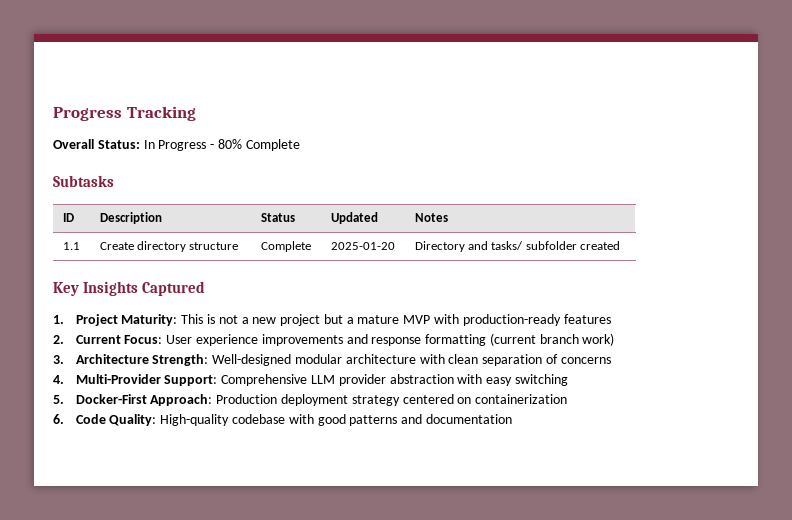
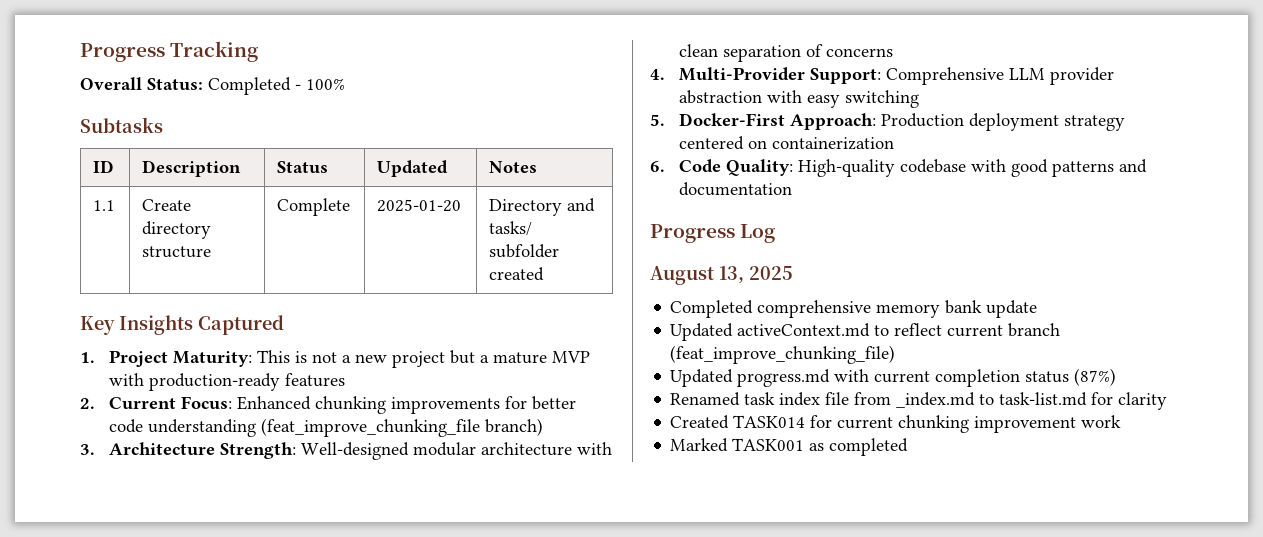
[143,139,300,151] In Progress - 80% Complete -> [208,77,345,95] Completed - 100%
[166,333,615,346] User experience improvements and response formatting (current branch work) -> [236,396,576,414] [108,418,543,437] Enhanced chunking improvements for better code understanding (feat_improve_chunking_file branch)
(512, 419) none -> [650,224,776,243] [650,266,793,285] [670,300,1038,318] [670,323,1061,341] [670,345,896,364] [670,368,1117,387] [670,392,1168,410] [670,415,1122,433] [670,438,909,456] // Progress Log // August 13, 2025 // Completed comprehensive memory bank update // Updated activeContext.md to reflect current branch (feat_improve_chunking_file) // Updated progress.md with current completion status (87%) // Renamed task index file from _index.md to task-list.md for clarity // Created TASK014 for current chunking improvement work // Marked TASK001 as completed

